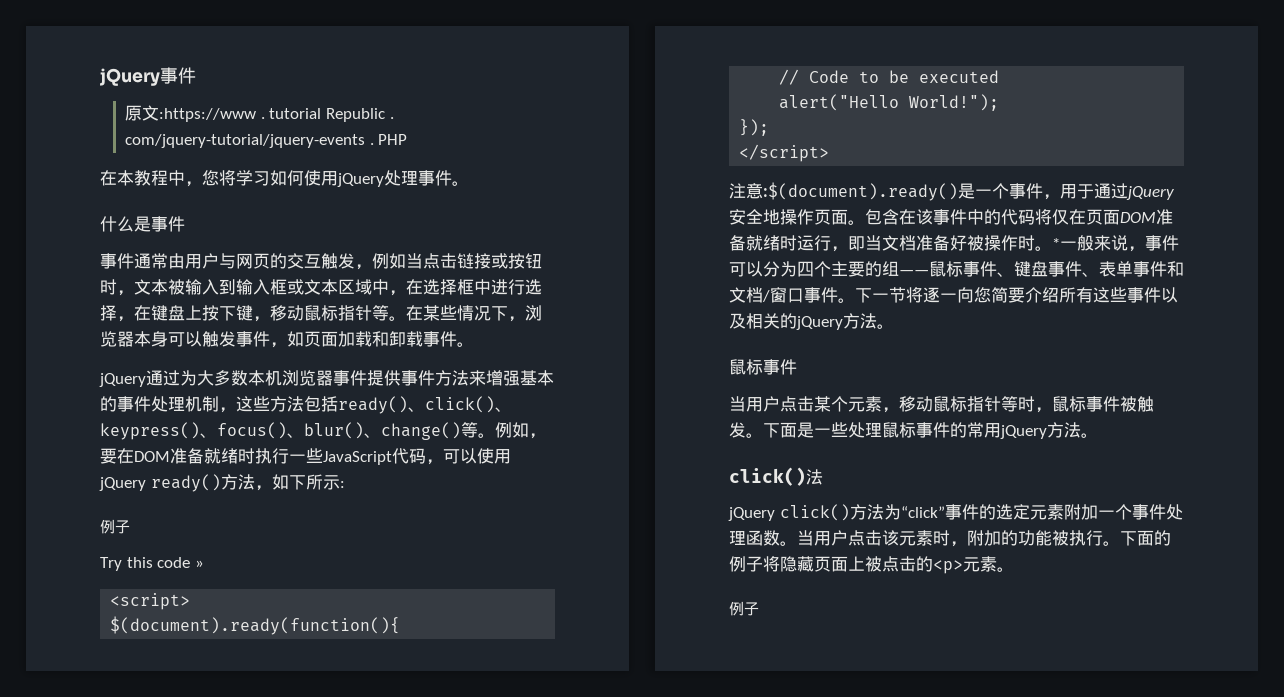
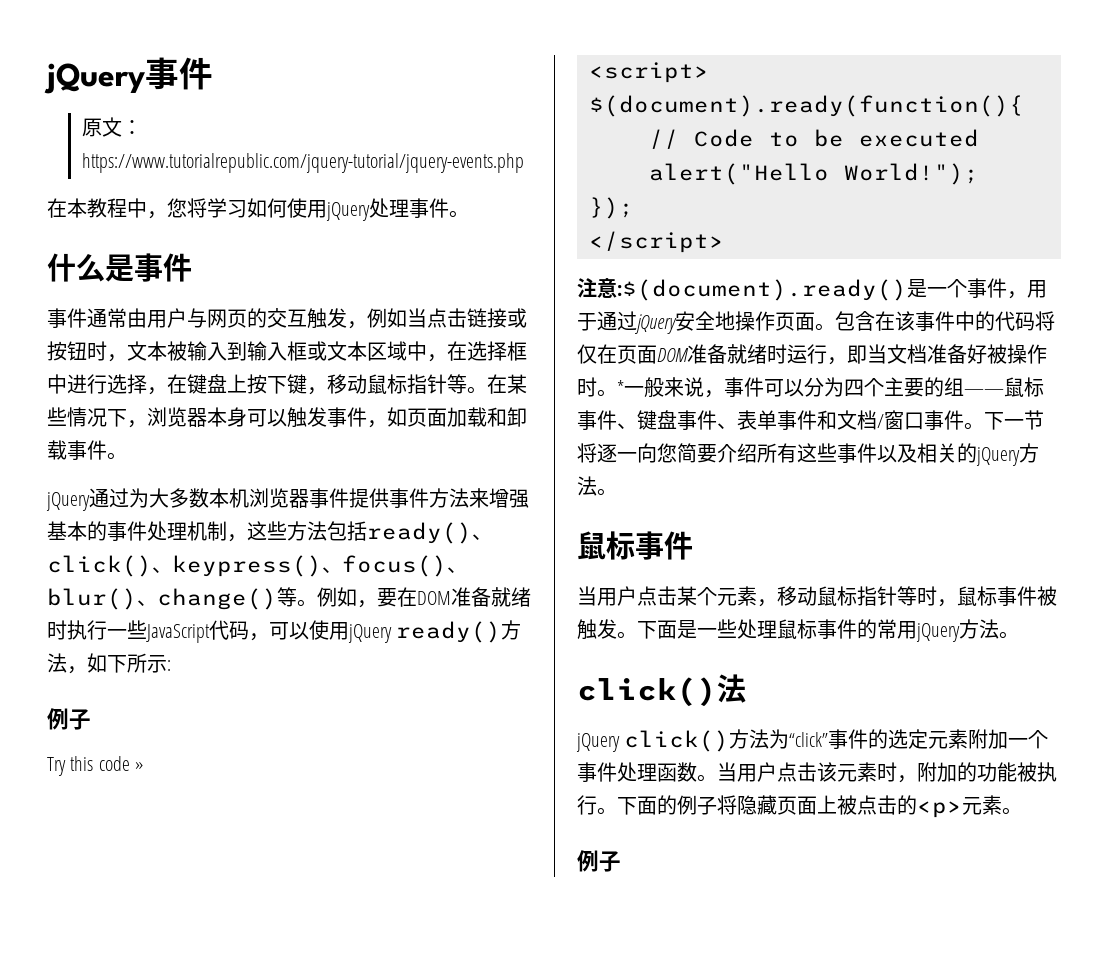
[159,108,394,122] [125,134,408,148] :https://www . tutorial Republic . com/jquery-tutorial/jquery-events . PHP -> [122,120,143,135] [82,153,525,173] ：https://www.tutorialrepublic.com/jquery-tutorial/jquery-events.php

